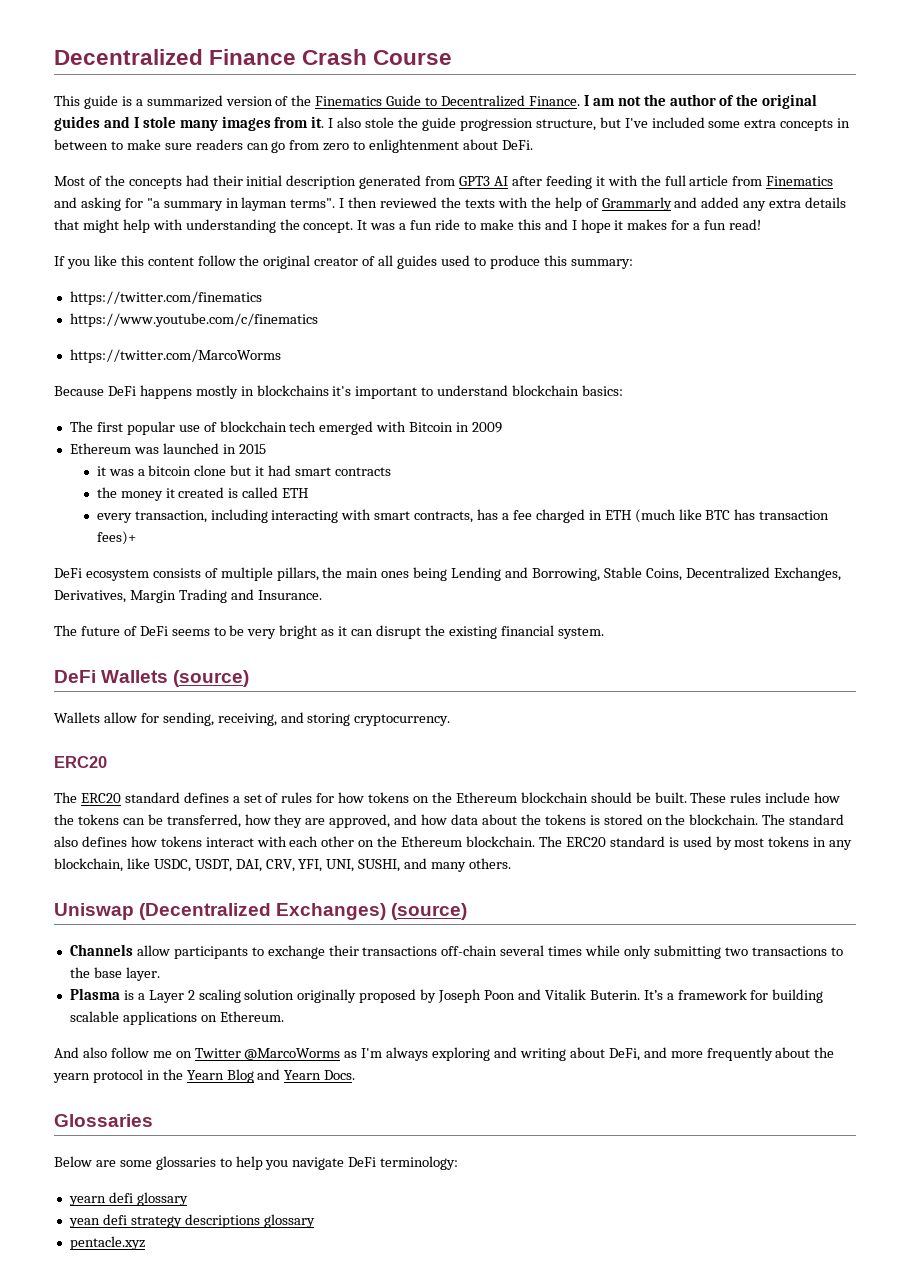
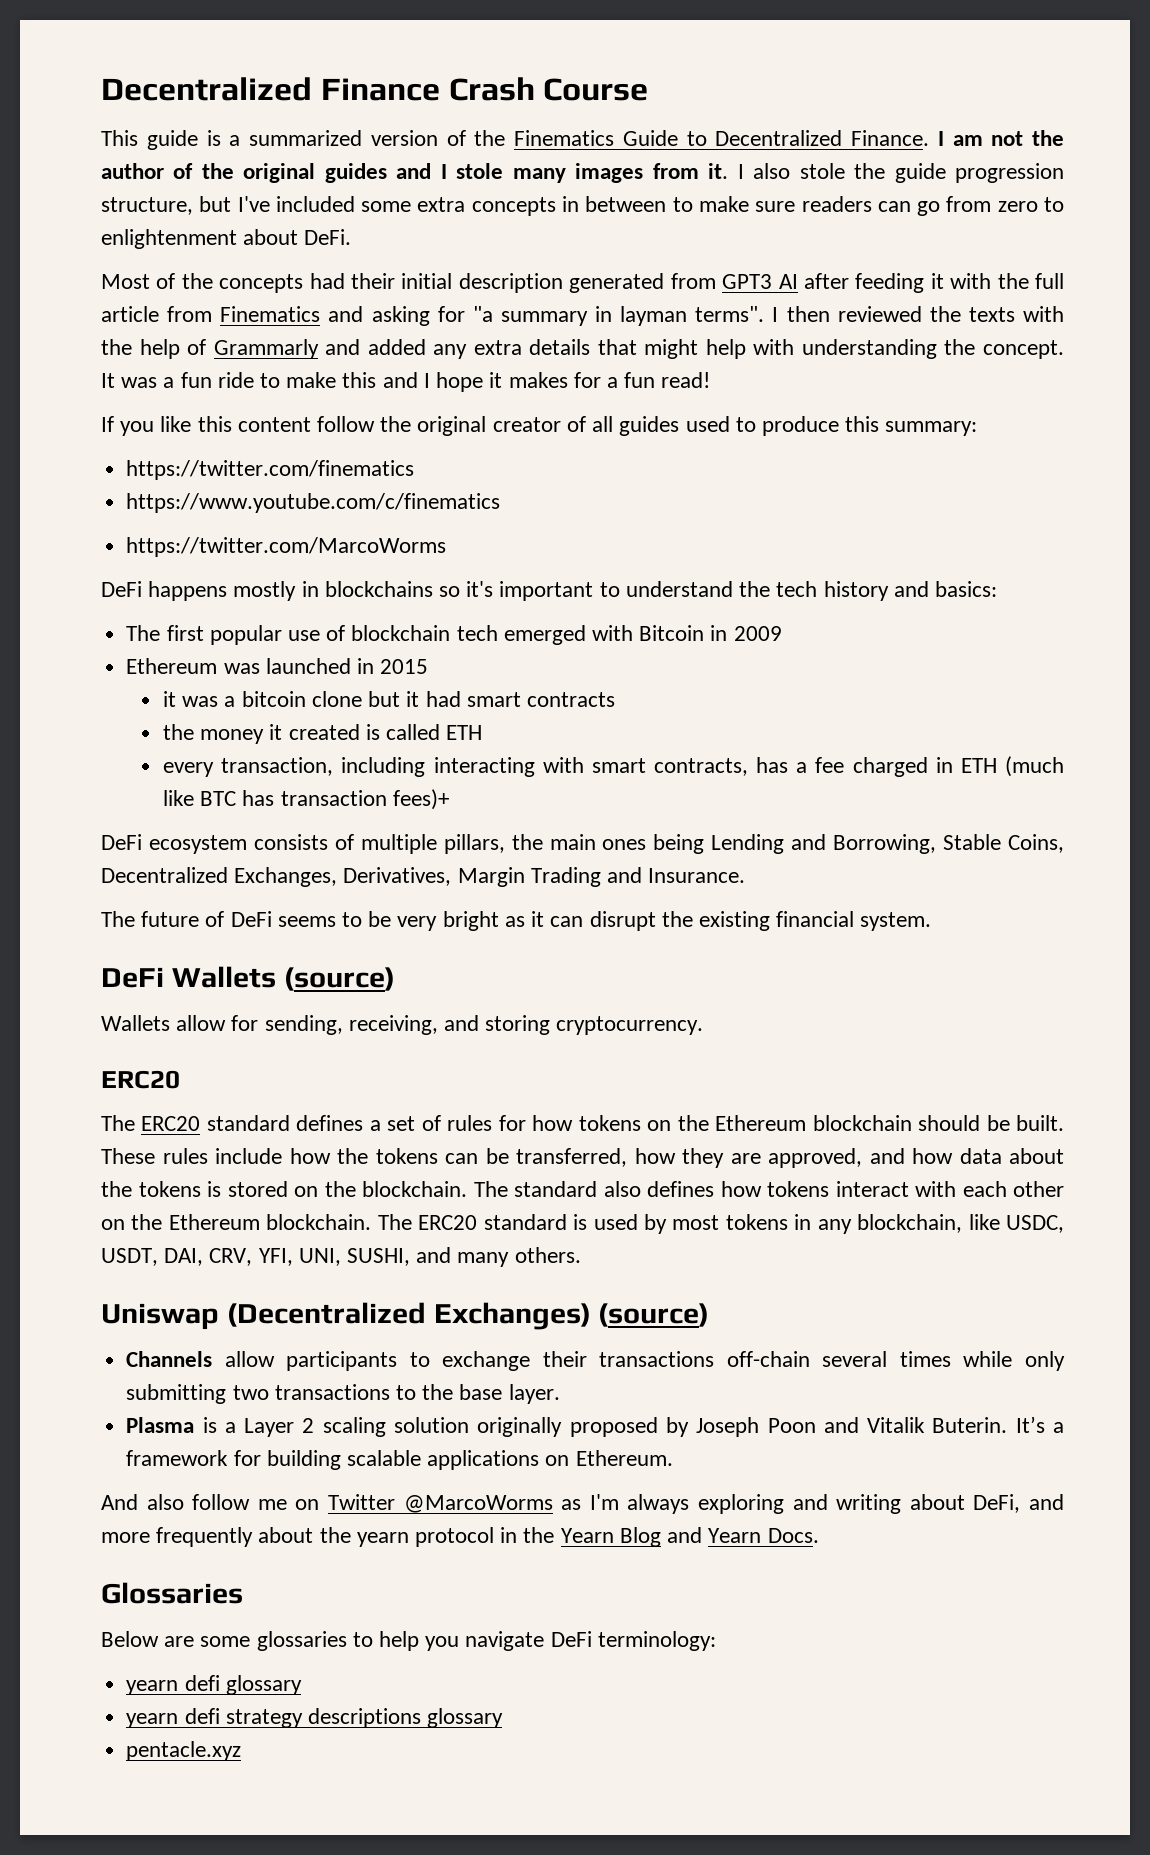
[54,386,104,396] Because -> (447, 547) none
(329, 390) none -> [439,586,461,597] so
[512,385,580,396] blockchain -> [739,581,929,601] the tech history and
[68,1218,100,1228] yean -> [126,1713,179,1728] yearn

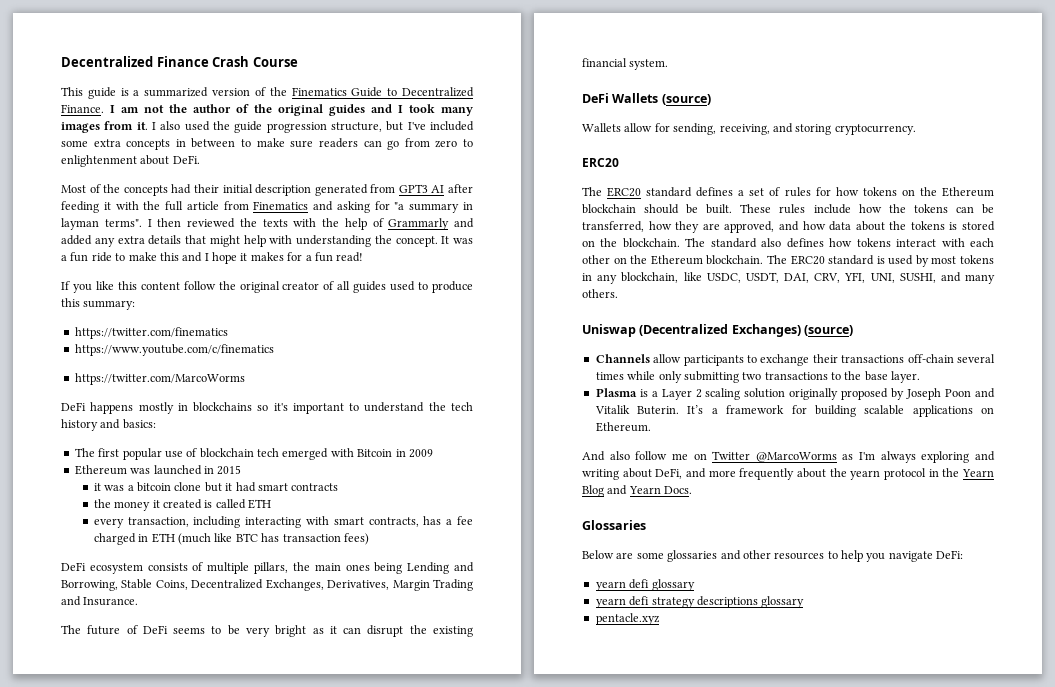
[456,163,504,179] stole -> [409,104,435,113] took
[799,163,845,179] stole -> [184,121,210,131] used
[392,789,449,810] fees)+ -> [343,533,369,545] fees)
(347, 1641) none -> [720,550,825,560] and other resources
[550,1631,716,1651] DeFi terminology: -> [936,550,964,559] DeFi:

